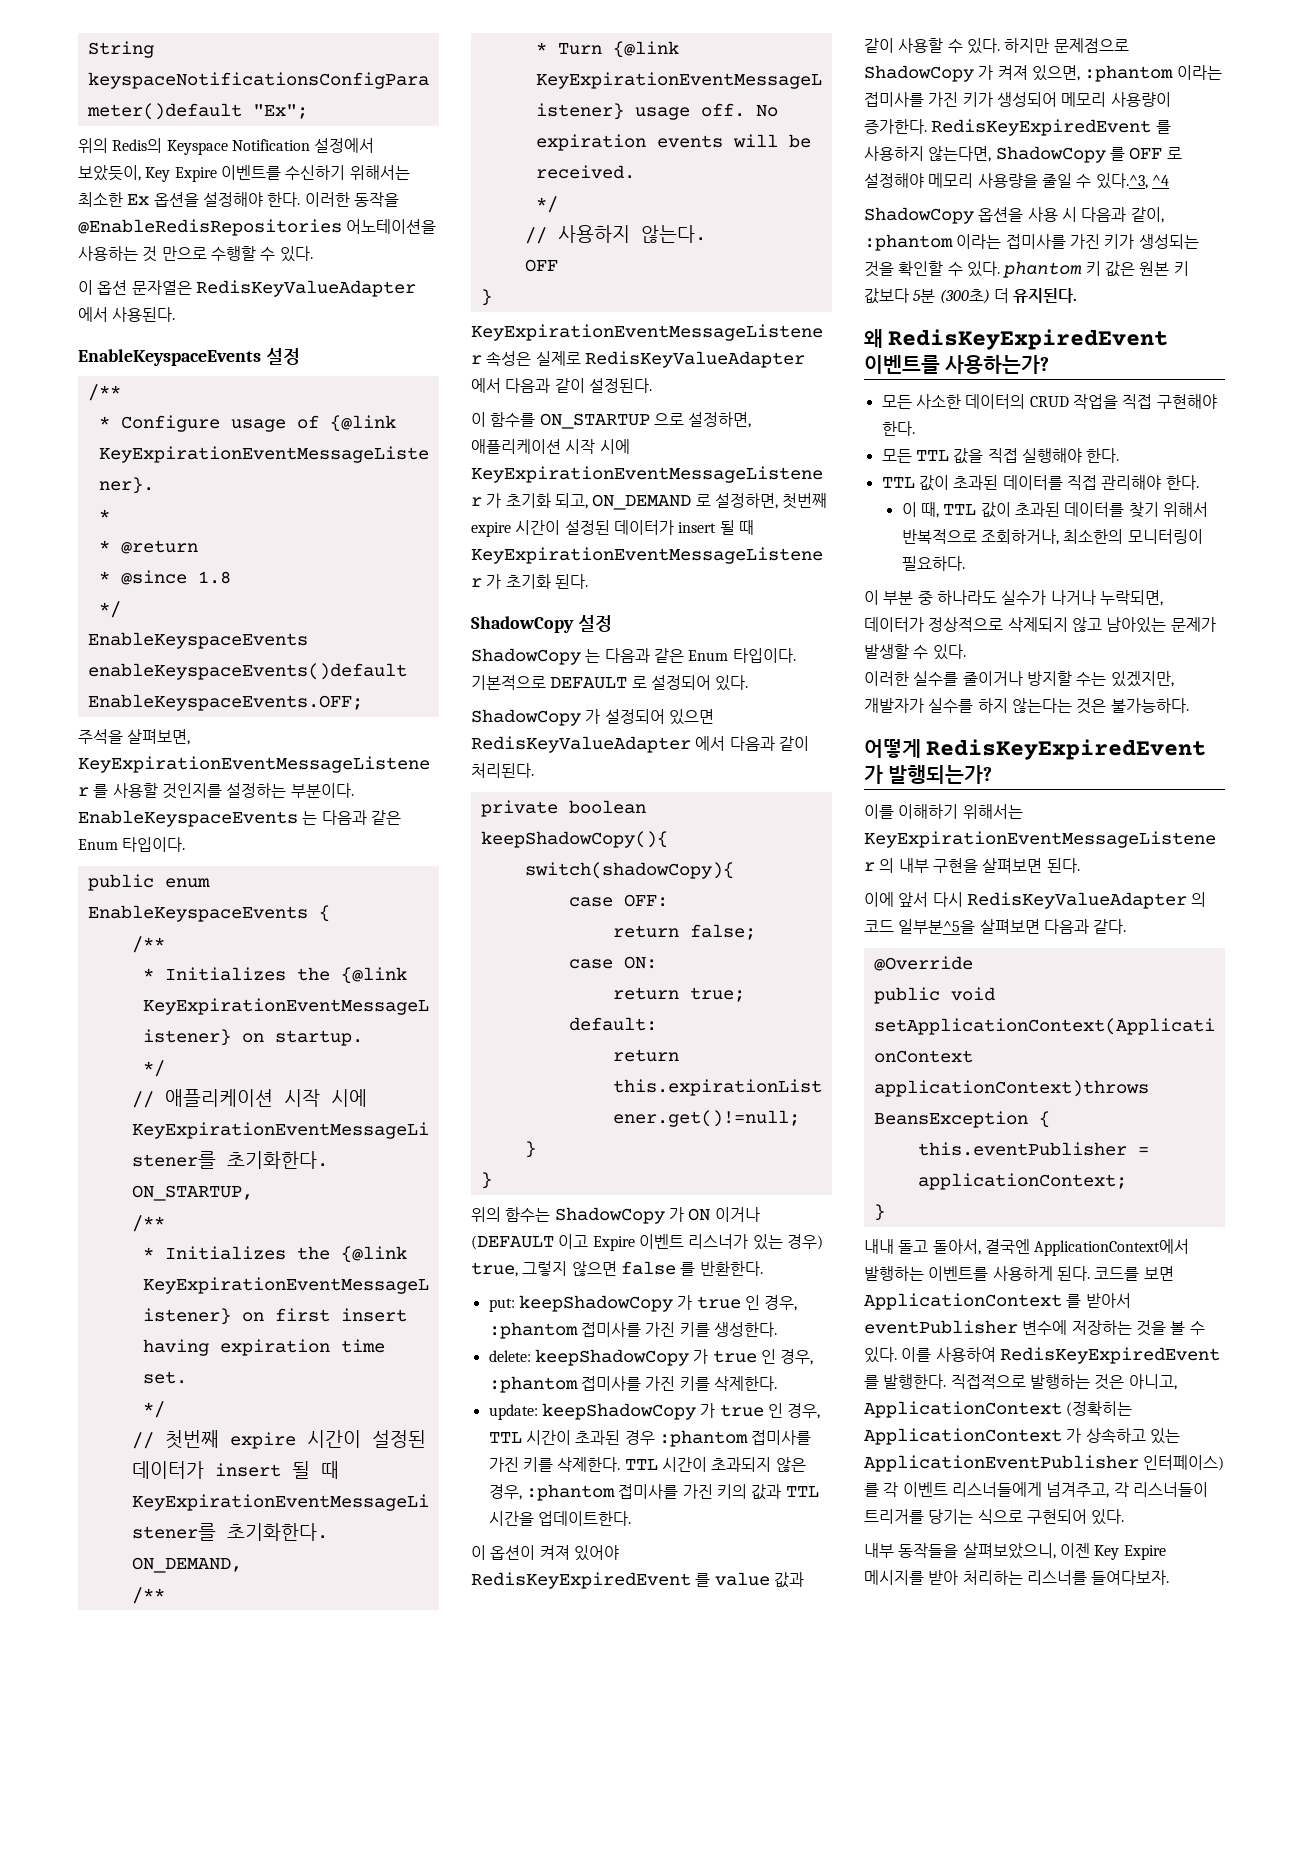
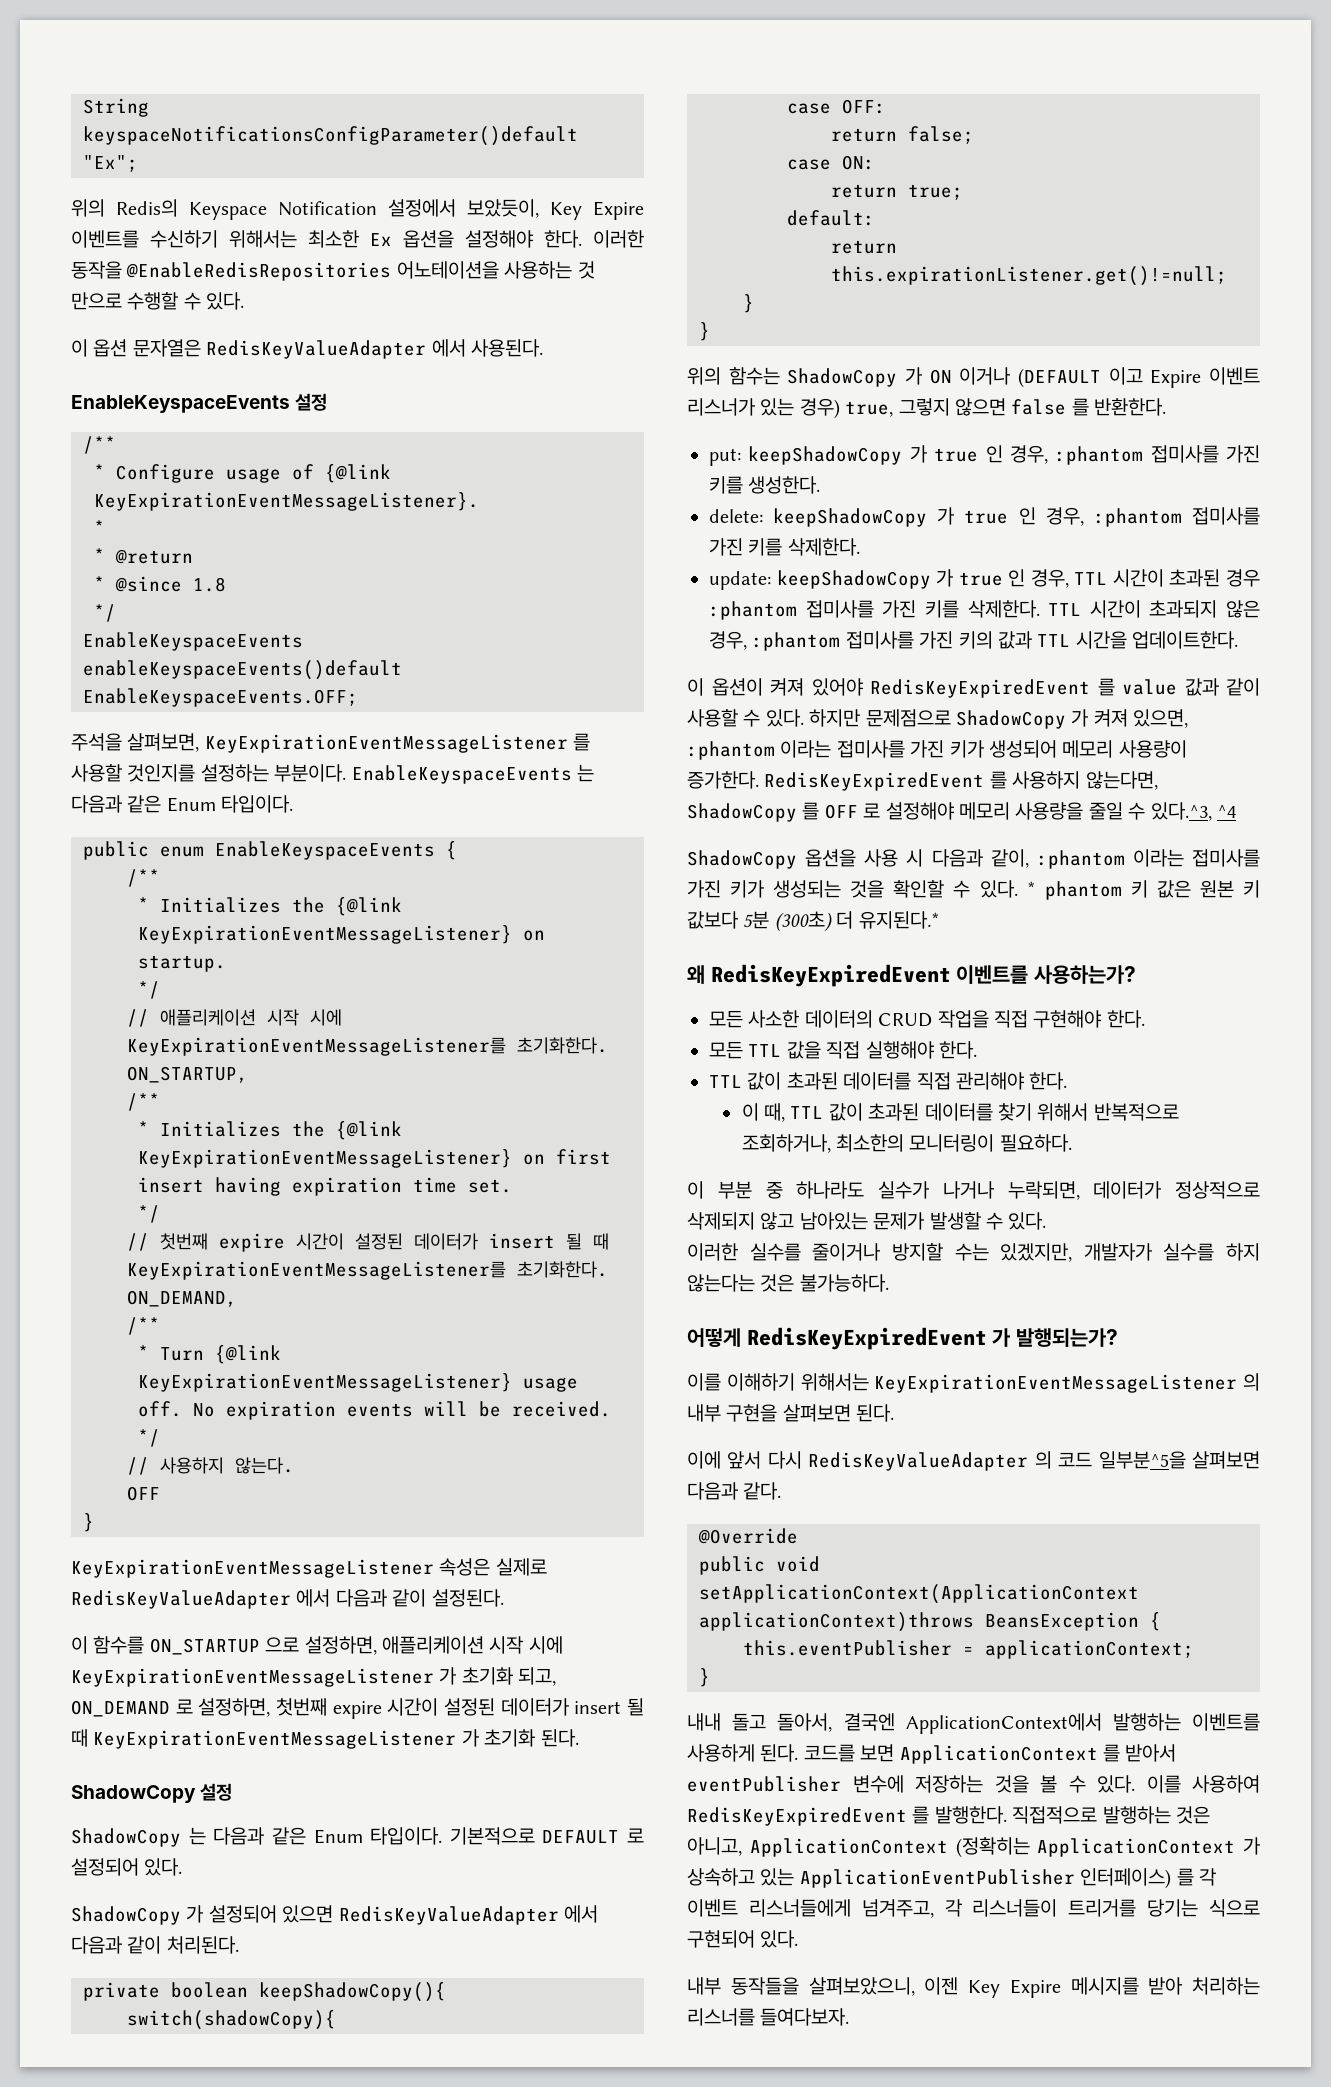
(1000, 269) none -> [1026,881,1036,896] *
[1013,288,1078,303] 유지된다. -> [858,911,940,929] 유지된다.*

